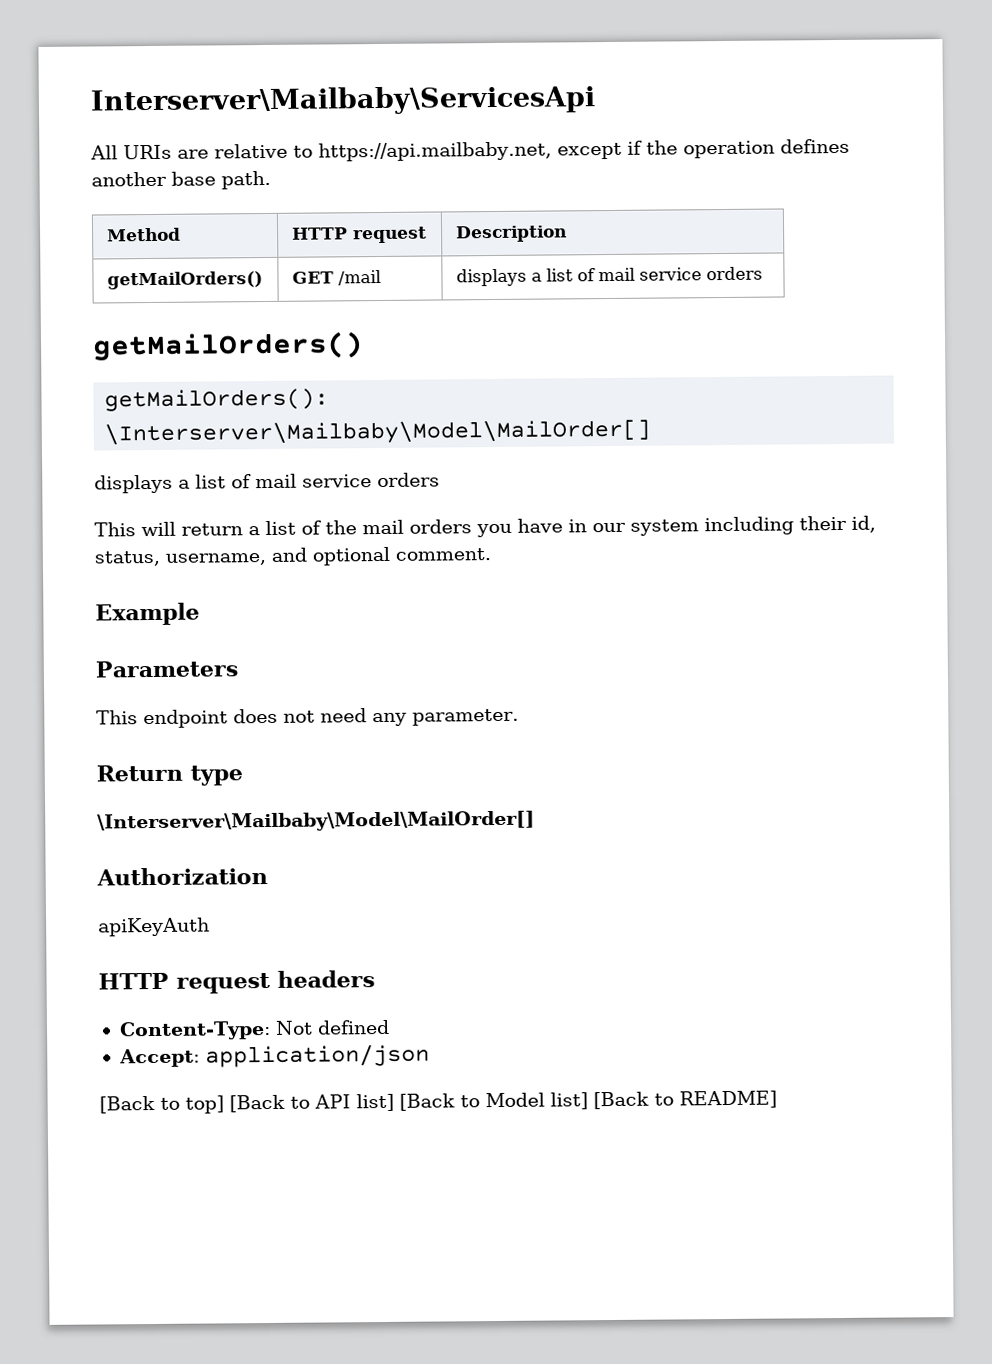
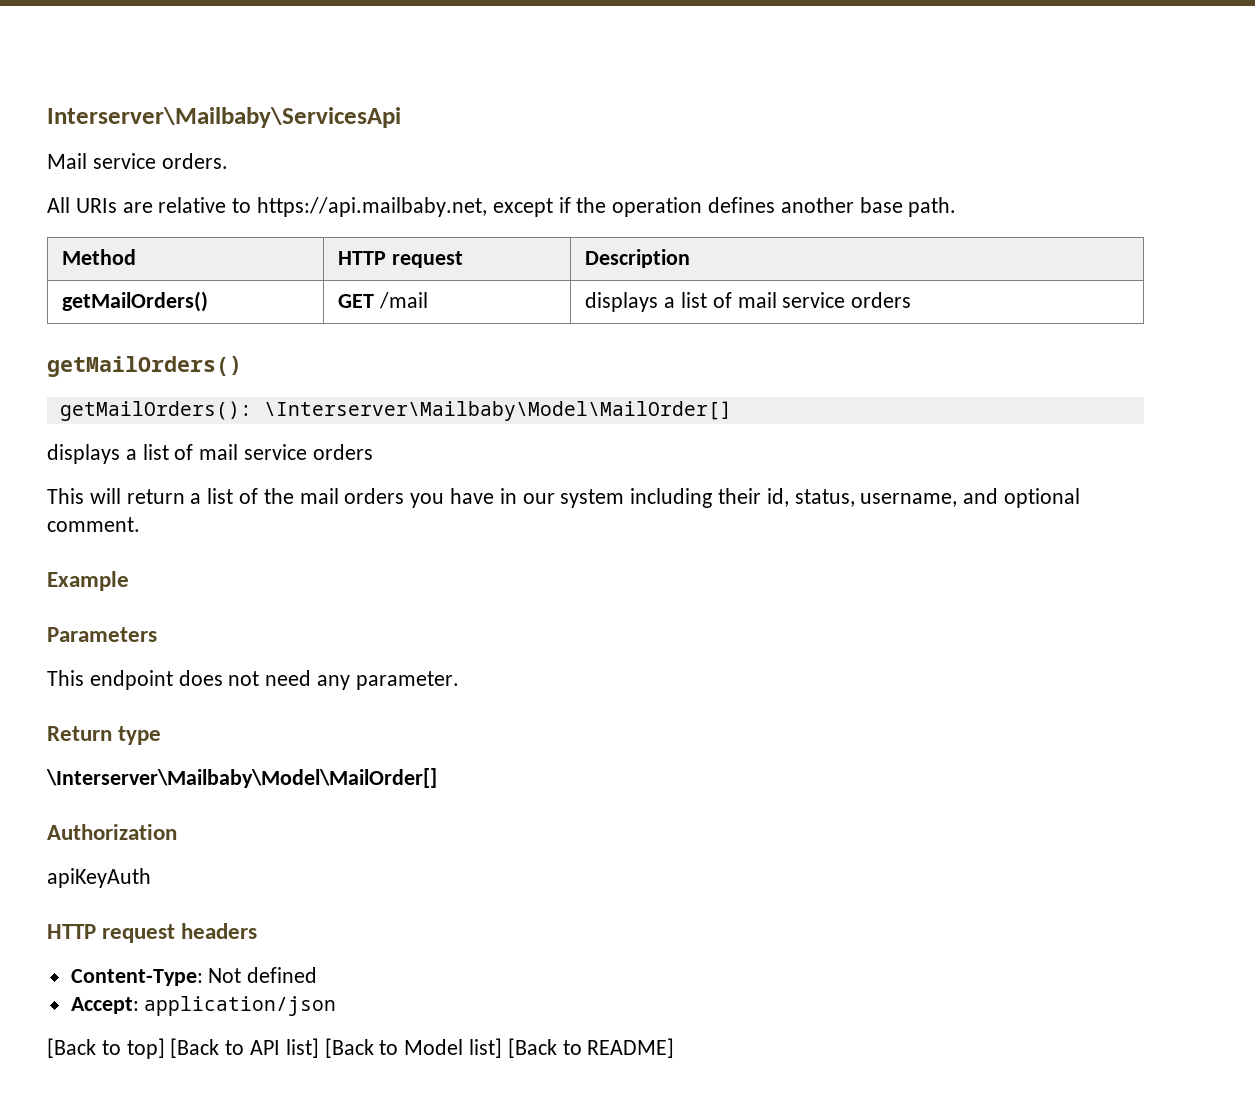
(596, 101) none -> [47,153,228,169] // Mail service orders.

